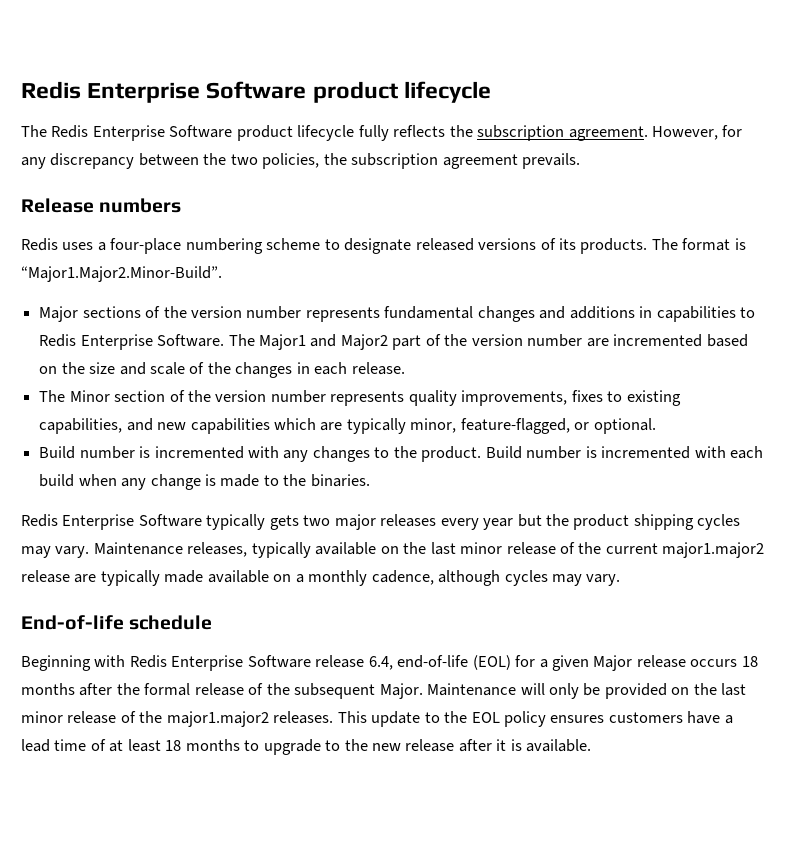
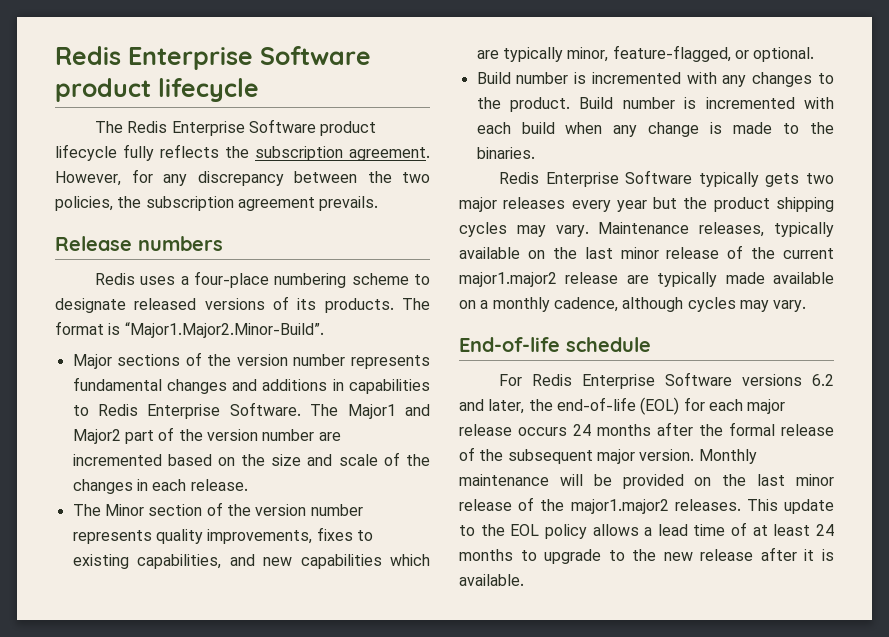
[21,655,633,671] Beginning with Redis Enterprise Software release 6.4, end-of-life (EOL) for a given Major -> [498,372,834,389] [459,397,786,415] For Redis Enterprise Software versions 6.2 and later, the end-of-life (EOL) for each major
[741,656,758,667] 18 -> [573,424,591,436] 24
[379,683,580,699] Major. Maintenance will only -> [596,449,757,464] [459,474,583,486] major version. Monthly maintenance will
[550,711,721,724] ensures customers have -> [592,524,639,536] allows
[165,740,182,751] 18 -> [816,524,834,536] 24

